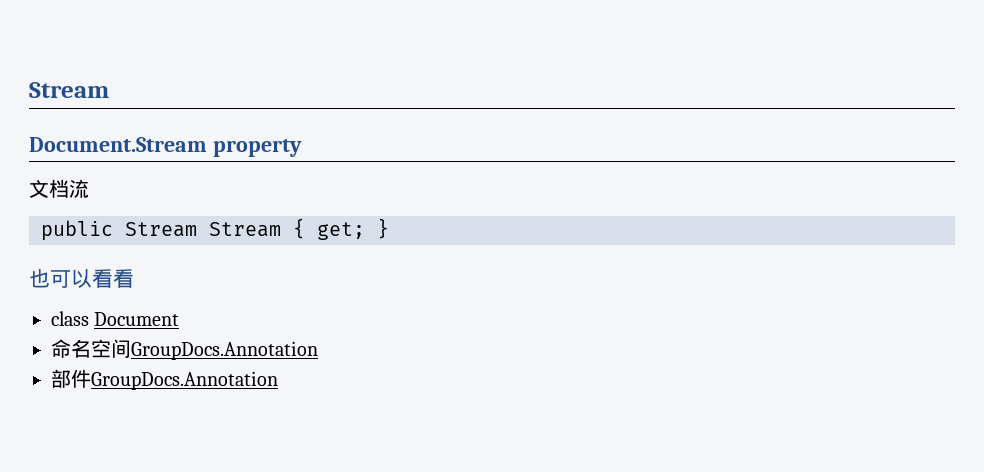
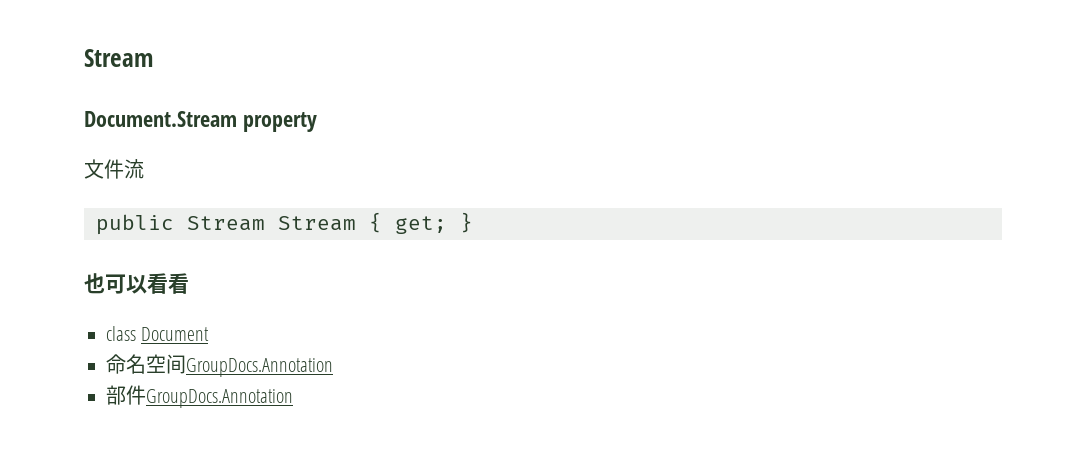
[49,179,69,198] 档 -> [104,159,124,179] 件

